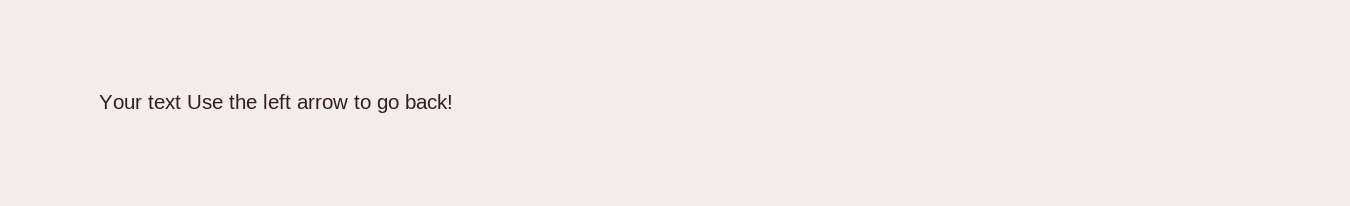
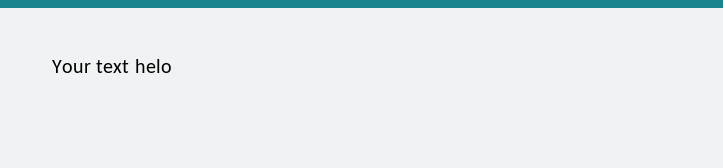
[187,94,453,113] Use the left arrow to go back! -> [134,59,172,73] helo

